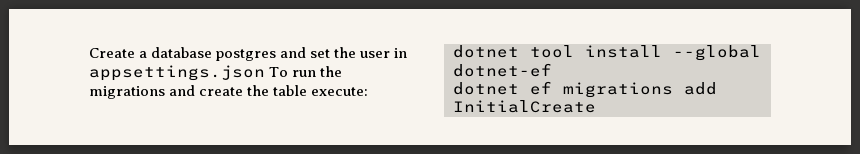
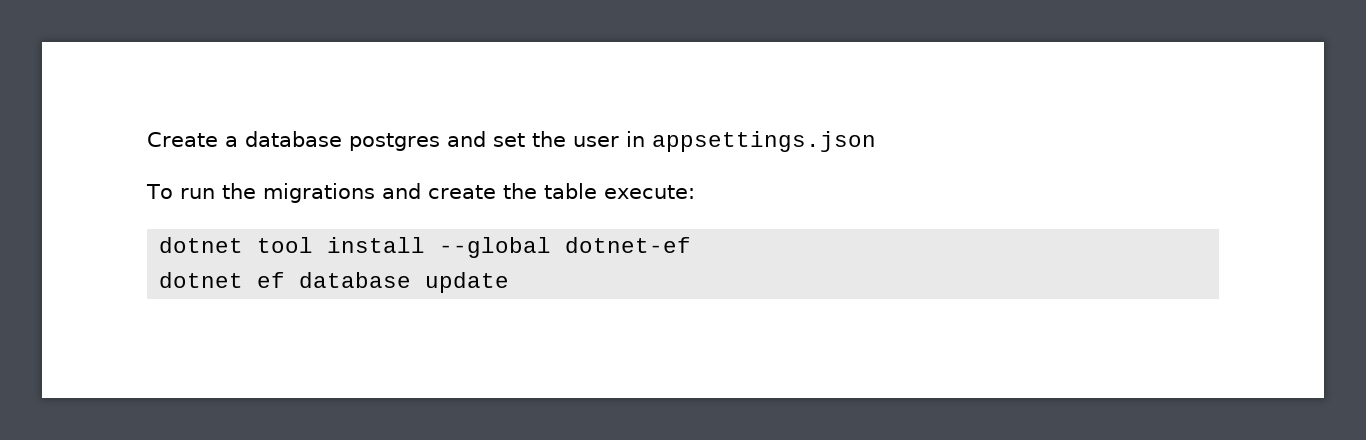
(265, 73) none -> (876, 141) //
[563,82,717,98] [453,100,596,113] migrations add InitialCreate -> [299,272,510,293] database update

